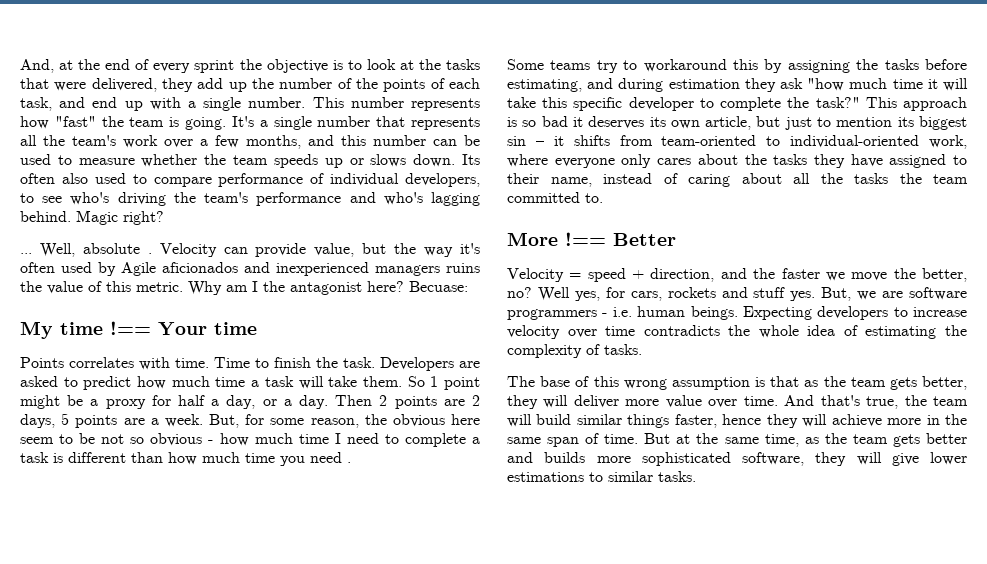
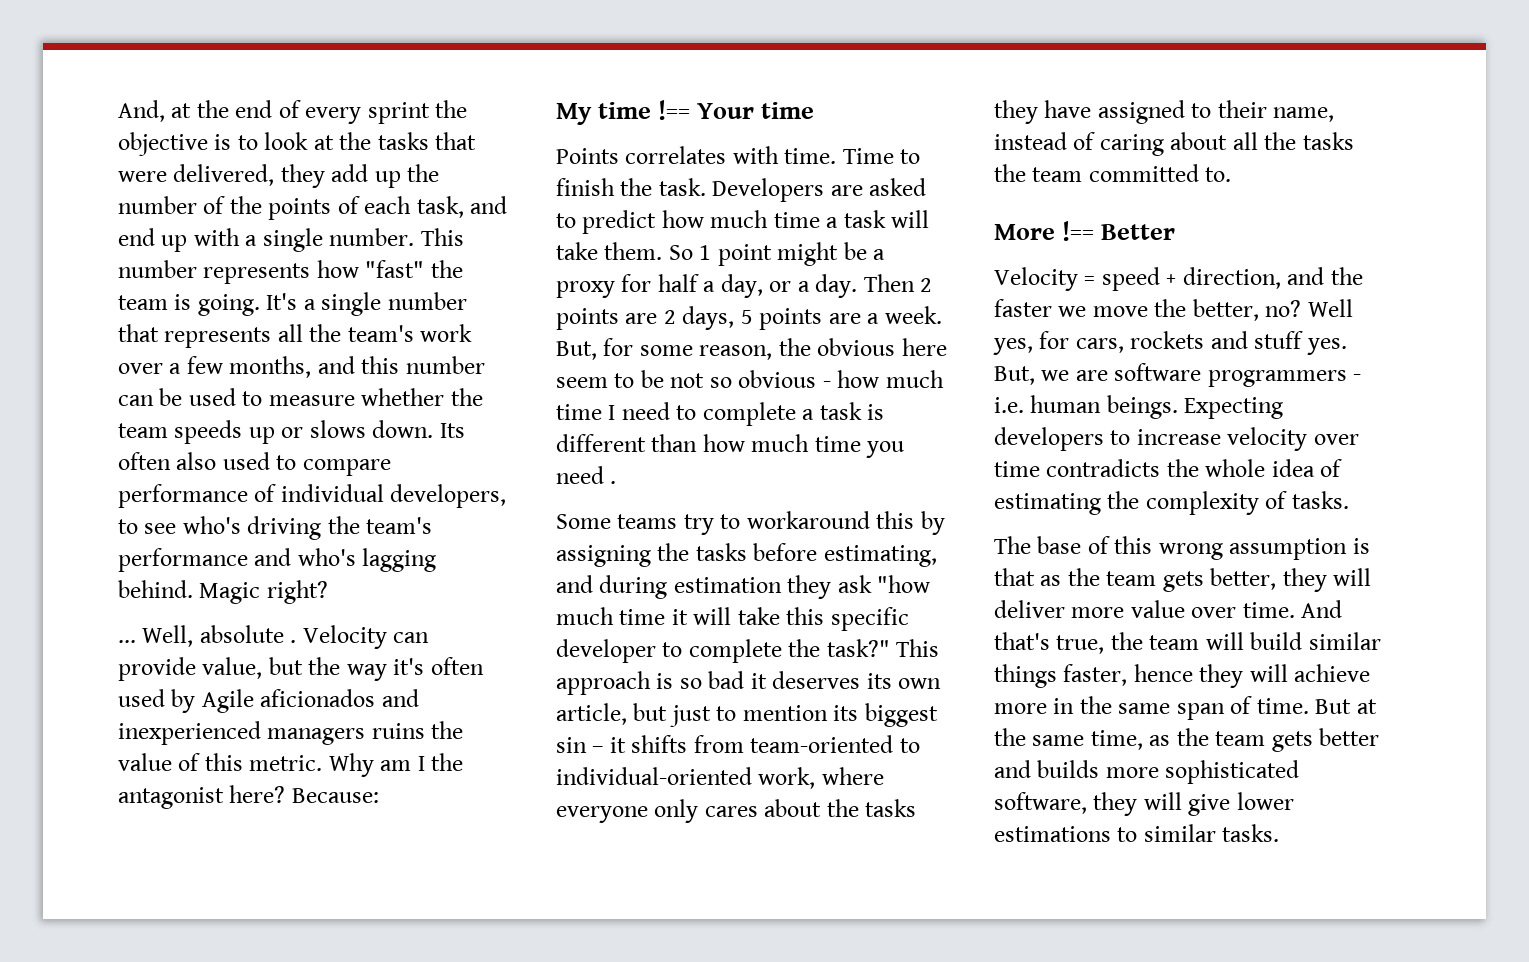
[409,281,468,292] Becuase: -> [291,788,379,803] Because:

